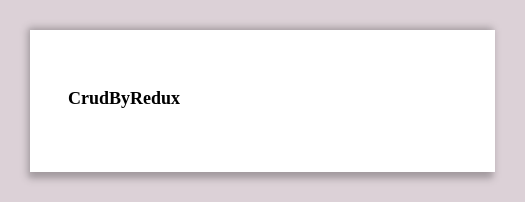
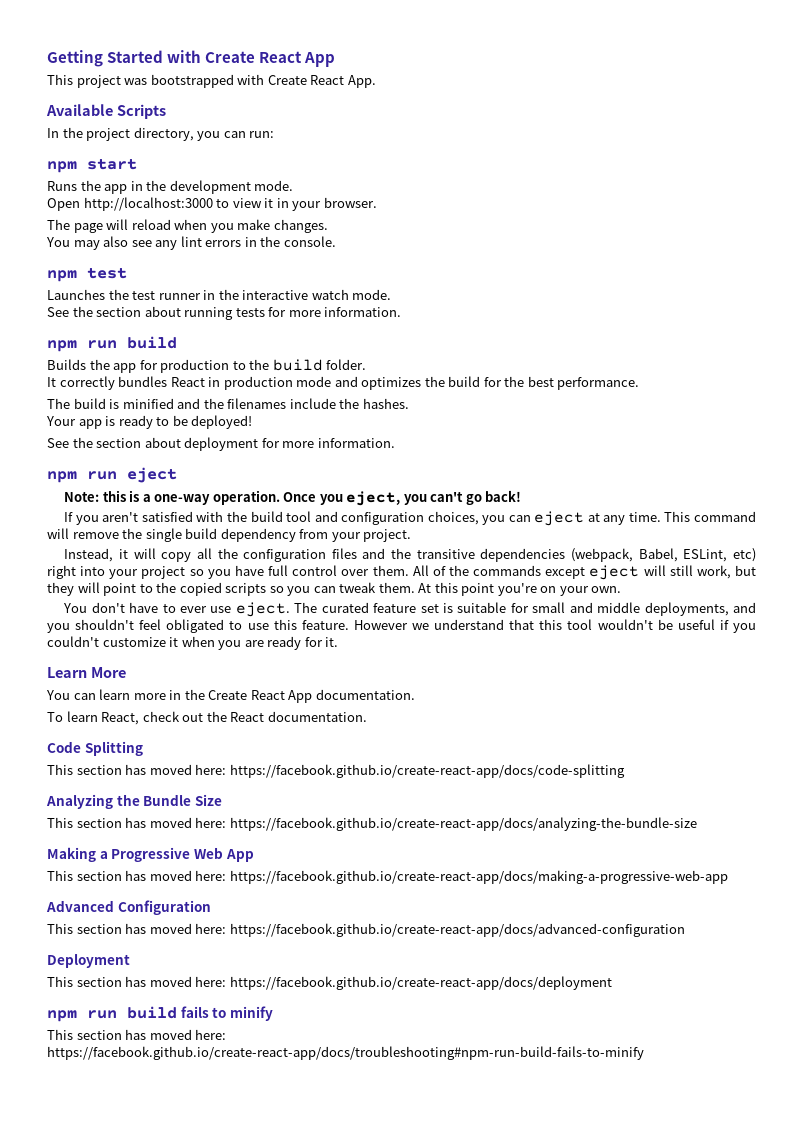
[68,91,180,108] CrudByRedux -> [47,50,336,67] [47,74,376,88] [46,104,166,119] [47,127,275,141] [47,158,137,173] [47,180,294,194] [47,197,377,211] [47,219,328,233] [46,236,336,250] [47,267,127,282] [47,289,392,300] [47,306,402,320] [47,336,177,352] [47,359,367,373] [47,376,640,390] [47,398,409,409] [46,415,253,429] [47,437,395,451] [47,467,177,483] [64,490,522,506] [64,511,756,526] [47,528,412,542] [64,548,757,562] [47,565,756,580] [47,582,622,596] [63,602,756,617] [47,619,756,633] [47,636,339,650] [47,667,126,678] [46,689,415,703] [47,711,367,725] [47,741,143,756] [47,764,625,778] [46,794,222,809] [47,817,697,831] [47,847,254,862] [47,870,728,884] [46,900,211,915] [47,923,685,937] [47,954,130,968] [47,976,612,990] [47,1006,273,1022] [47,1029,227,1040] [47,1046,644,1060] Getting Started with Create React App // This project was bootstrapped with Create React App. // Available Scripts // In the project directory, you can run: // npm start // Runs the app in the development mode. // Open http://localhost:3000 to view it in your browser. // The page will reload when you make changes. // You may also see any lint errors in the console. // npm test // Launches the test runner in the interactive watch mode. // See the section about running tests for more information. // npm run build // Builds the app for production to the build folder. // It correctly bundles React in production mode and optimizes the build for the best performance. // The build is minified and the filenames include the hashes. // Your app is ready to be deployed! // See the section about deployment for more information. // npm run eject // Note: this is a one-way operation. Once you eject, you can't go back! // If you aren't satisfied with the build tool and configuration choices, you can eject at any time. This command will remove the single build dependency from your project. // Instead, it will copy all the configuration files and the transitive dependencies (webpack, Babel, ESLint, etc) right into your project so you have full control over them. All of the commands except eject will still work, but they will point to the copied scripts so you can tweak them. At this point you're on your own. // You don't have to ever use eject. The curated feature set is suitable for small and middle deployments, and you shouldn't feel obligated to use this feature. However we understand that this tool wouldn't be useful if you couldn't customize it when you are ready for it. // Learn More // You can learn more in the Create React App documentation. // To learn React, check out the React documentation. // Code Splitting // This section has moved here: https://facebook.github.io/create-react-app/docs/code-splitting // Analyzing the Bundle Size // This section has moved here: https://facebook.github.io/create-react-app/docs/analyzing-the-bundle-size // Making a Progressive Web App // This section has moved here: https://facebook.github.io/create-react-app/docs/making-a-progressive-web-app // Advanced Configuration // This section has moved here: https://facebook.github.io/create-react-app/docs/advanced-configuration // Deployment // This section has moved here: https://facebook.github.io/create-react-app/docs/deployment // npm run build fails to minify // This section has moved here: https://facebook.github.io/create-react-app/docs/troubleshooting#npm-run-build-fails-to-minify

